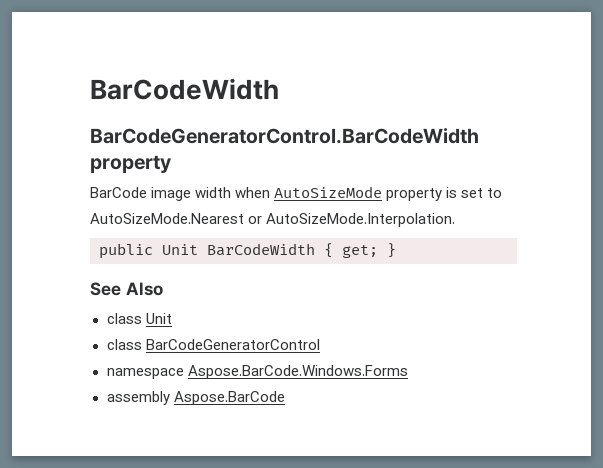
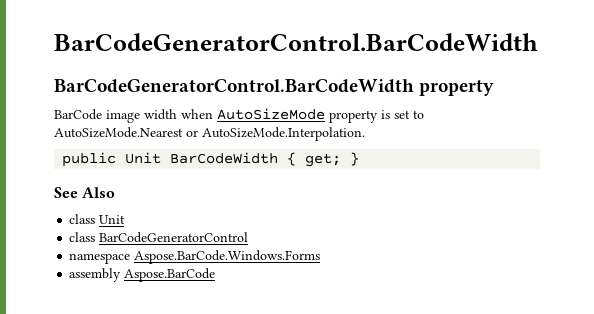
[90,78,279,100] BarCodeWidth -> [54,33,538,51] BarCodeGeneratorControl.BarCodeWidth

